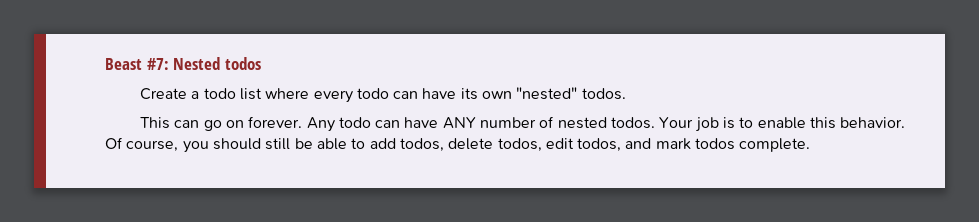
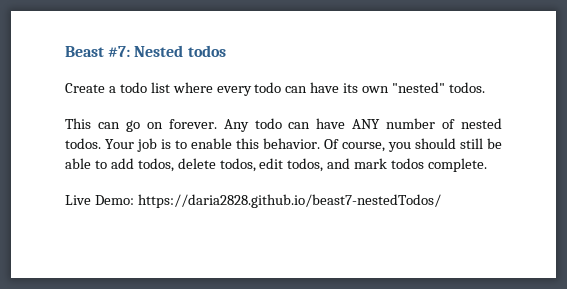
(811, 145) none -> [65,194,441,208] // Live Demo: https://daria2828.github.io/beast7-nestedTodos/

